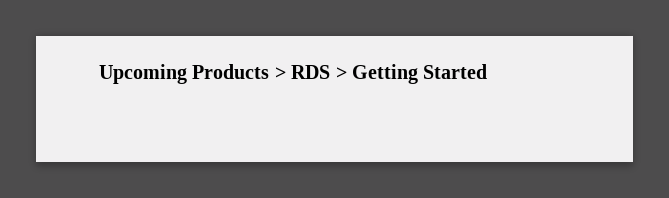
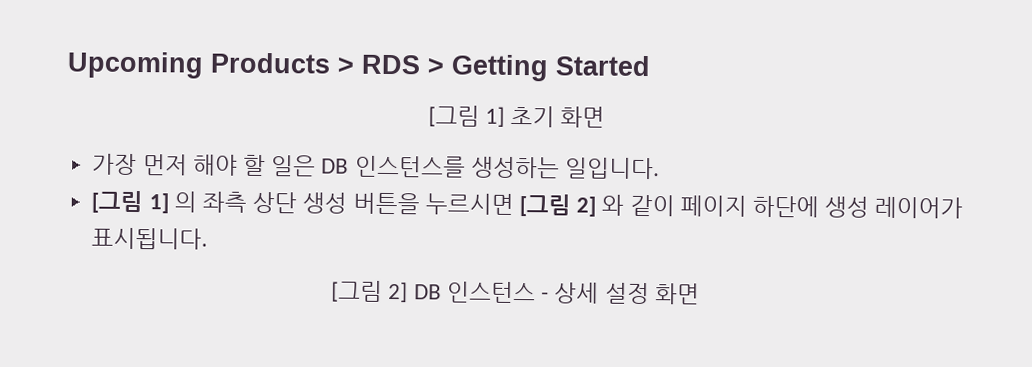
(488, 71) none -> [427,105,606,128] [92,153,660,180] [91,190,964,219] [91,227,209,250] [331,280,700,305] // [그림 1] 초기 화면 // 가장 먼저 해야 할 일은 DB 인스턴스를 생성하는 일입니다. // [그림 1] 의 좌측 상단 생성 버튼을 누르시면 [그림 2] 와 같이 페이지 하단에 생성 레이어가 표시됩니다. // [그림 2] DB 인스턴스 - 상세 설정 화면

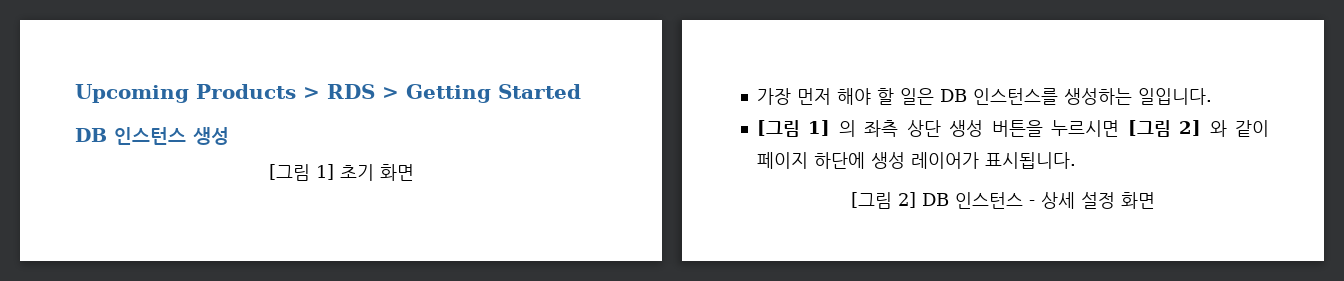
(651, 66) none -> [75,127,229,145] // DB 인스턴스 생성

